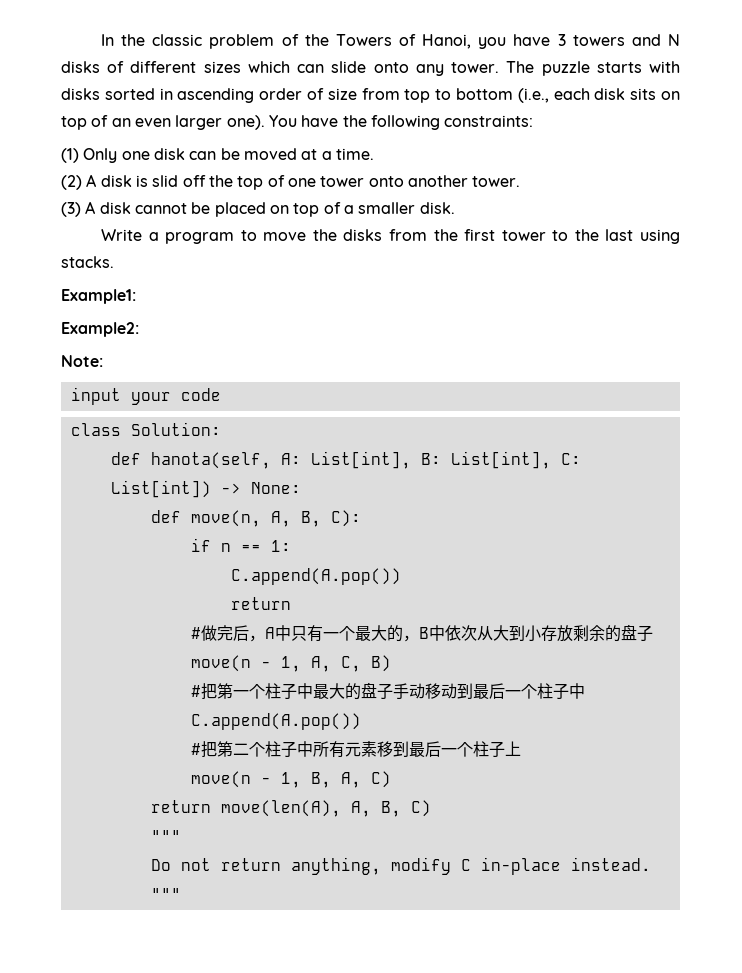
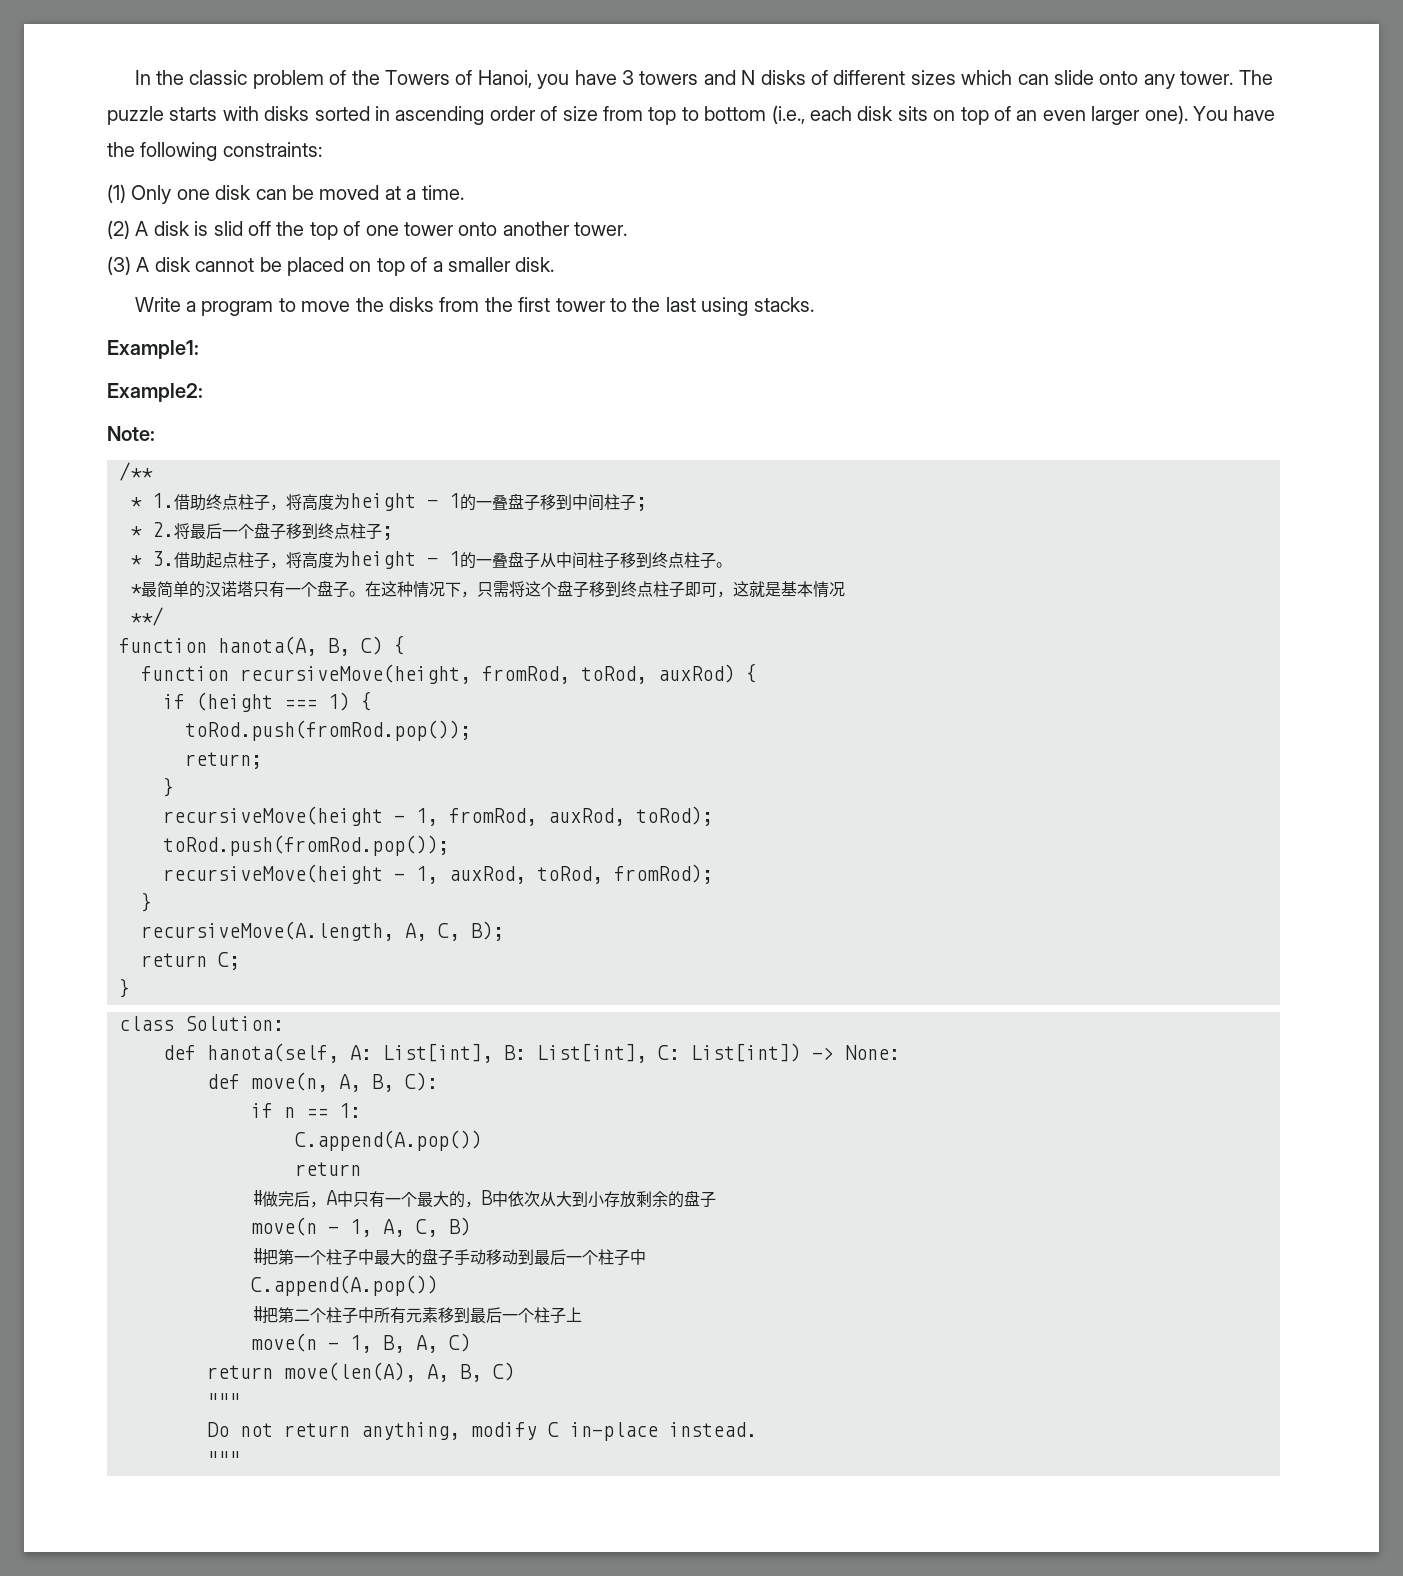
[70,387,221,405] input your code -> [119,462,153,481] [130,493,647,511] [130,522,393,540] [130,551,732,569] [130,580,845,598] [130,607,163,626] [119,635,405,656] [141,663,757,684] [163,691,372,712] [185,720,471,741] [185,752,262,769] [163,777,174,797] [163,806,713,826] [163,835,449,856] [163,864,713,884] [141,892,152,912] [141,921,504,941] [141,952,240,970] [119,978,130,998] /** // * 1.借助终点柱子，将高度为height − 1的一叠盘子移到中间柱子; // * 2.将最后一个盘子移到终点柱子; // * 3.借助起点柱子，将高度为height − 1的一叠盘子从中间柱子移到终点柱子。 // *最简单的汉诺塔只有一个盘子。在这种情况下，只需将这个盘子移到终点柱子即可，这就是基本情况 // **/ // function hanota(A, B, C) { // function recursiveMove(height, fromRod, toRod, auxRod) { // if (height === 1) { // toRod.push(fromRod.pop()); // return; // } // recursiveMove(height - 1, fromRod, auxRod, toRod); // toRod.push(fromRod.pop()); // recursiveMove(height - 1, auxRod, toRod, fromRod); // } // recursiveMove(A.length, A, C, B); // return C; // }

